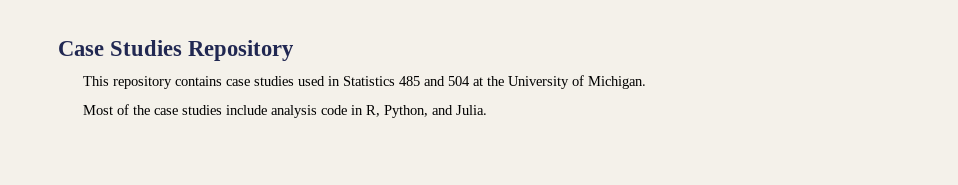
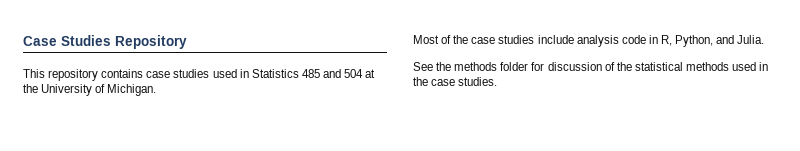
(488, 110) none -> [413,62,769,71] [413,77,498,86] // See the methods folder for discussion of the statistical methods used in the case studies.

